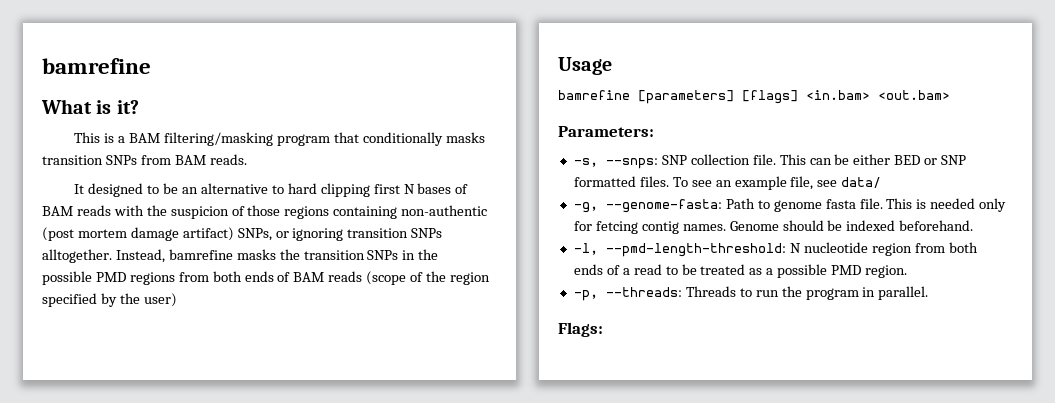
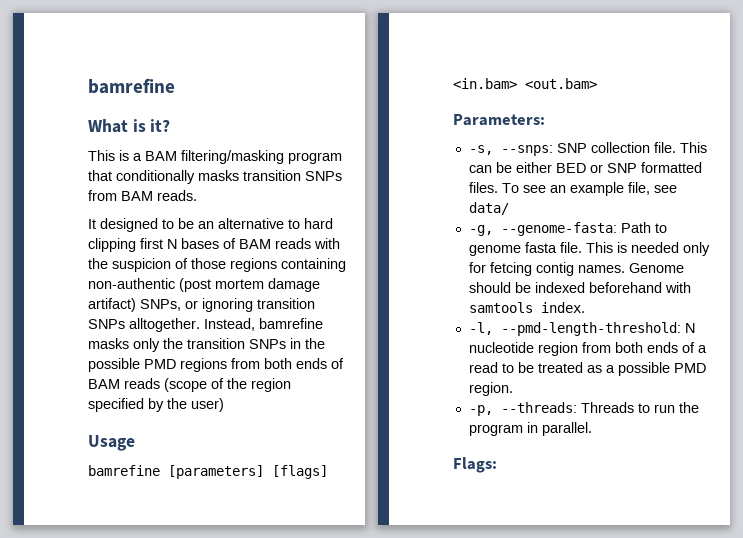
(276, 254) none -> [133,338,160,352] only
[899,220,974,231] beforehand. -> [588,282,691,293] [468,302,585,313] beforehand with samtools index.

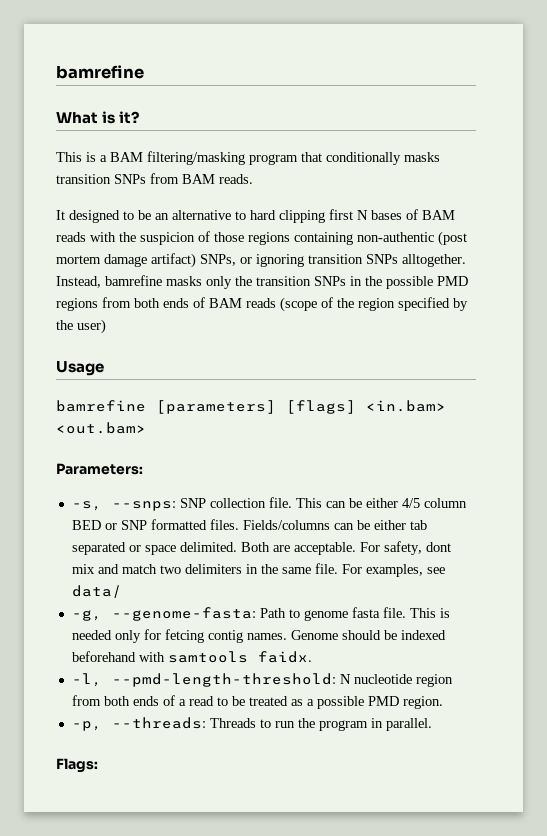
(552, 167) none -> [401,498,467,508] 4/5 column
[501,182,650,196] To see an example file, -> [242,520,427,530] [71,541,451,555] [71,563,423,577] Fields/columns can be either tab separated or space delimited. Both are acceptable. For safety, dont mix and match two delimiters in the same file. For examples,
[540,302,585,313] index. -> [257,651,312,663] faidx.

